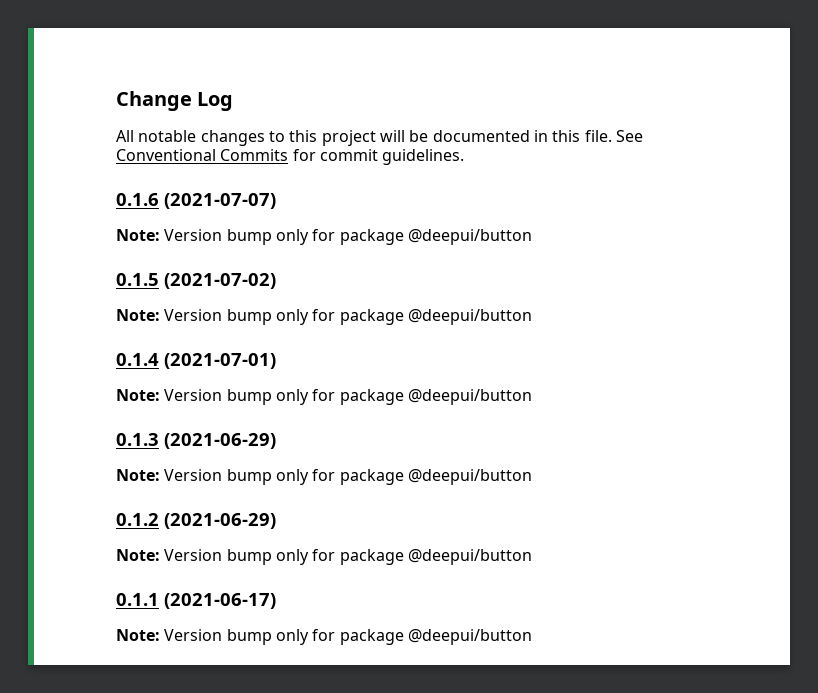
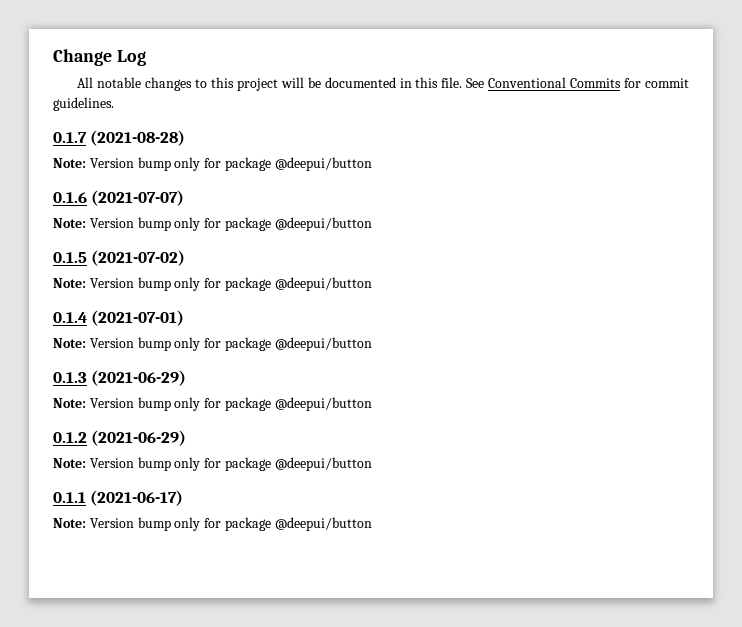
(465, 157) none -> [53,130,186,146] [53,157,372,171] // 0.1.7 (2021-08-28) // Note: Version bump only for package @deepui/button

